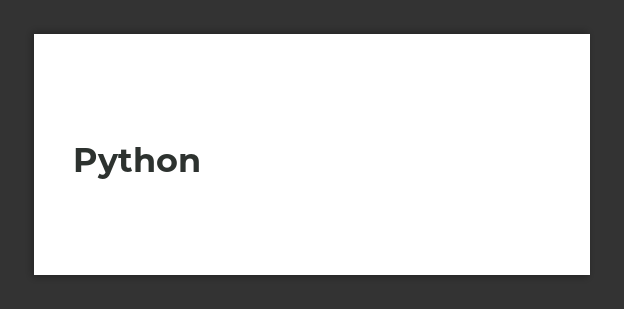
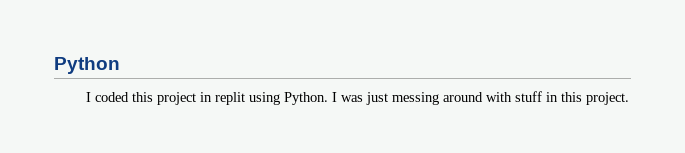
(201, 163) none -> [85,91,629,105] // I coded this project in replit using Python. I was just messing around with stuff in this project.

